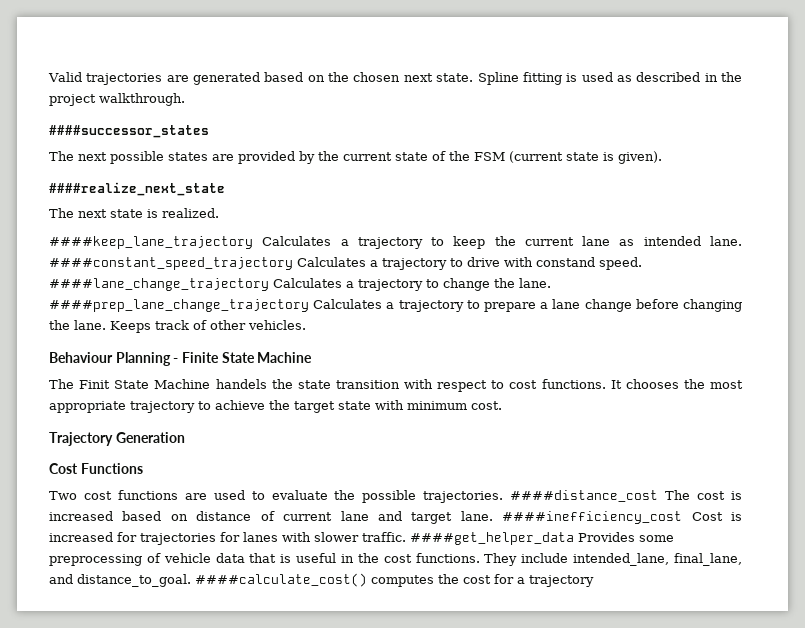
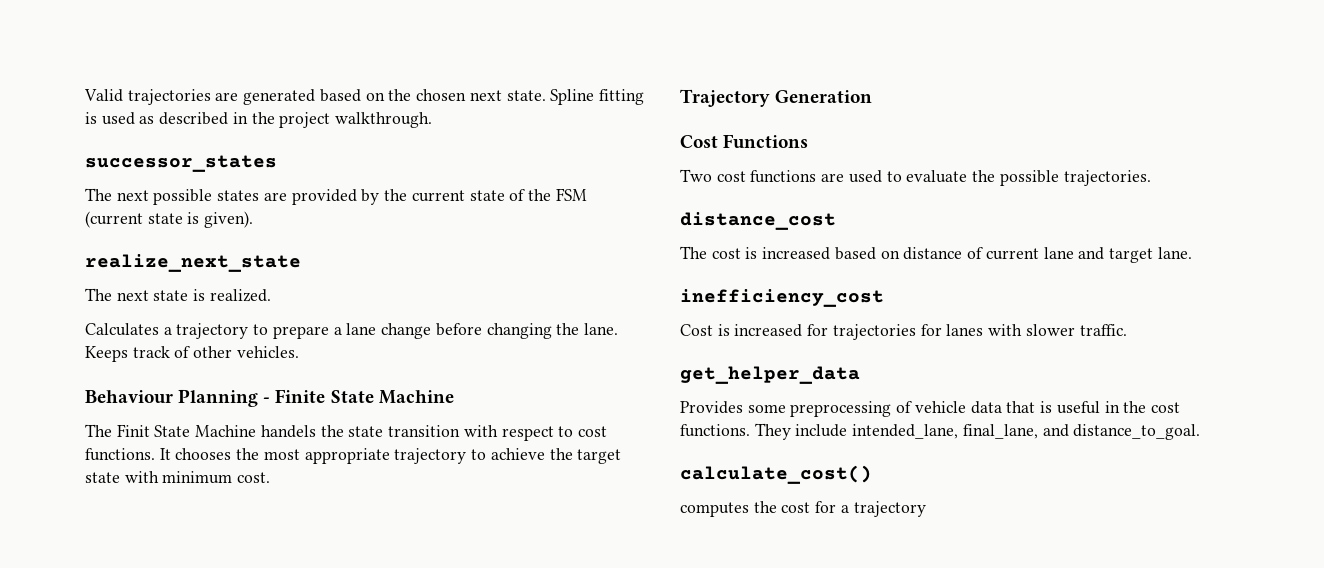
[49,125,209,138] ####successor_states -> [85,155,277,172] successor_states
[49,182,225,196] ####realize_next_state -> [85,254,301,272] realize_next_state
[49,236,742,249] [49,257,642,270] [49,278,551,291] [49,299,309,312] ####keep_lane_trajectory Calculates a trajectory to keep the current lane as intended lane. ####constant_speed_trajectory Calculates a trajectory to drive with constand speed. ####lane_change_trajectory Calculates a trajectory to change the lane. ####prep_lane_change_trajectory -> (271, 295) none
[510,490,659,502] ####distance_cost -> [680,212,836,230] // distance_cost //
[502,511,683,524] ####inefficiency_cost -> [680,289,884,307] // inefficiency_cost //
[410,532,574,545] ####get_helper_data -> [680,366,860,384] // get_helper_data //
[195,573,367,587] ####calculate_cost() -> [680,465,872,484] // calculate_cost() //

